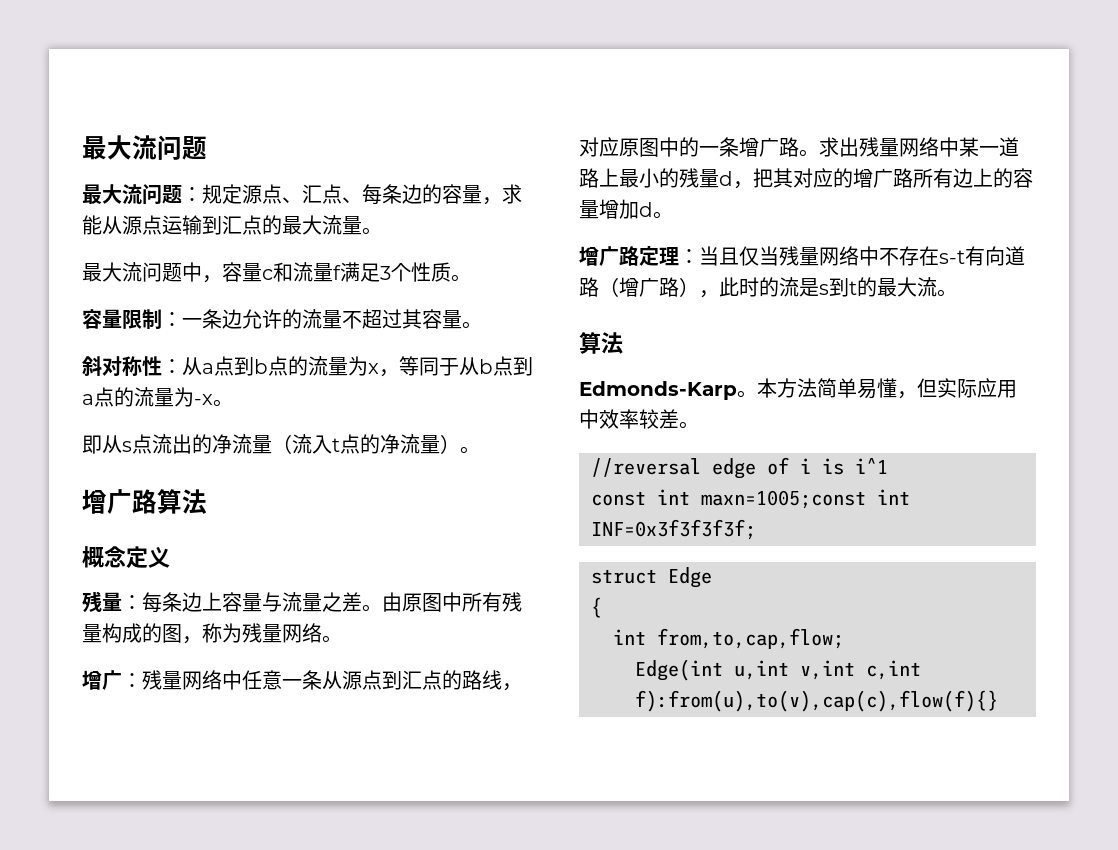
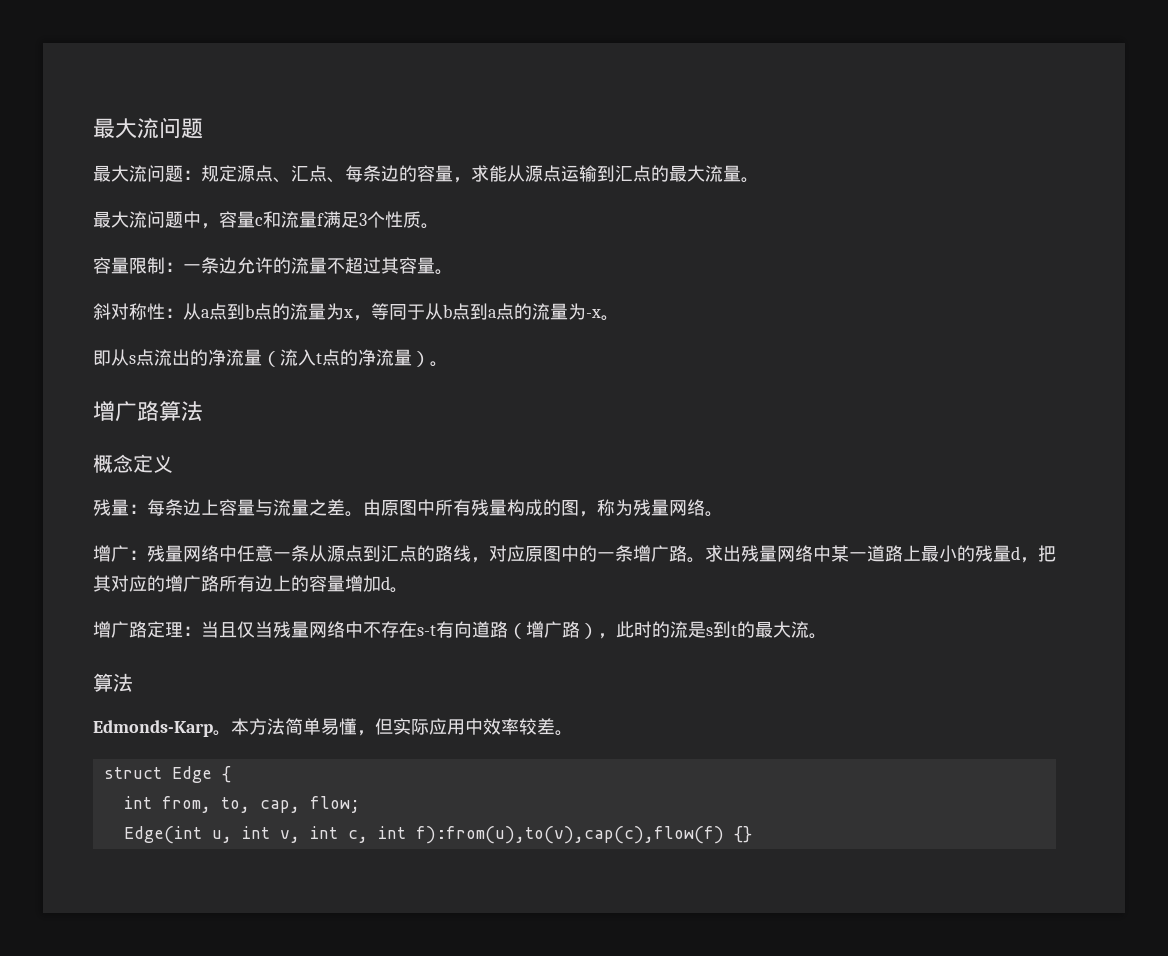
[591,457,888,479] [591,489,910,509] [591,519,756,540] // //reversal edge of i is i^1 // const int maxn=1005;const int INF=0x3f3f3f3f; -> (573, 733) none
(712, 577) // -> (212, 774) none
[657,628,844,649] [635,659,921,681] [635,690,998,712] from,to,cap,flow; // Edge(int u,int v,int c,int f):from(u),to(v),cap(c),flow(f){} -> [161,796,360,813] [123,826,752,844] from, to, cap, flow; // Edge(int u, int v, int c, int f):from(u),to(v),cap(c),flow(f) {}

